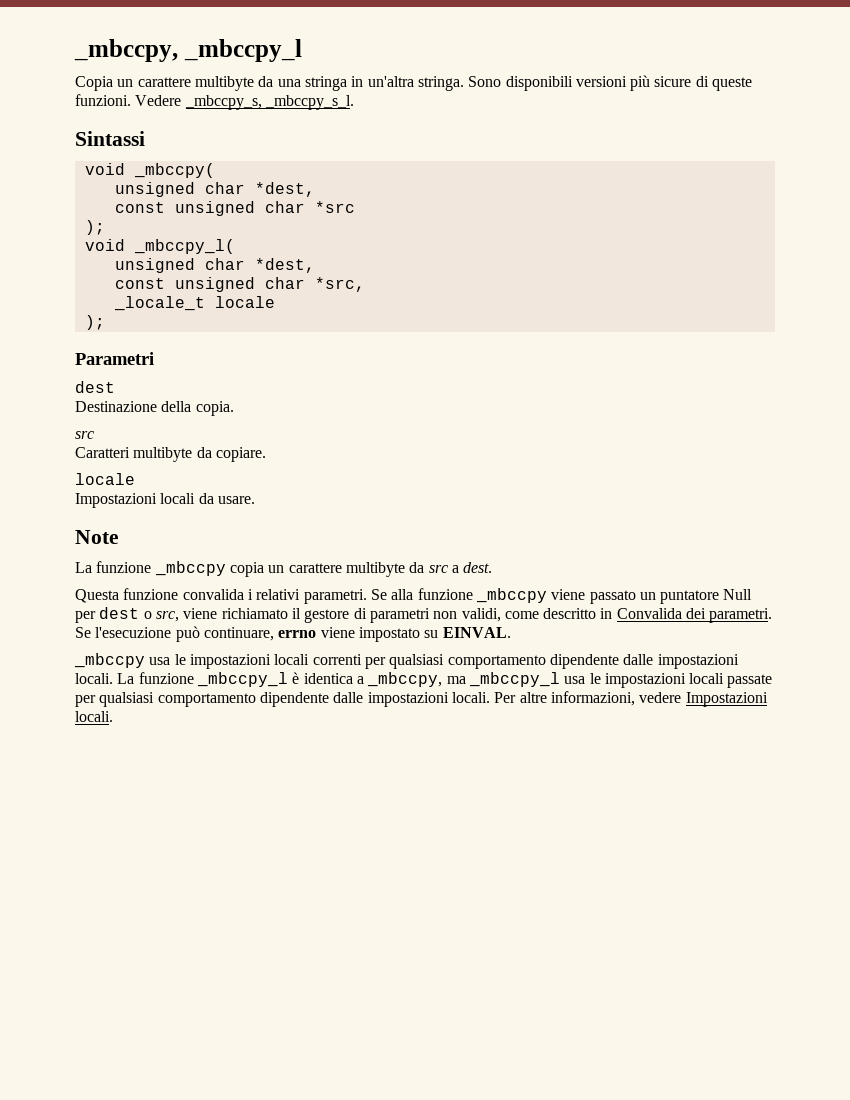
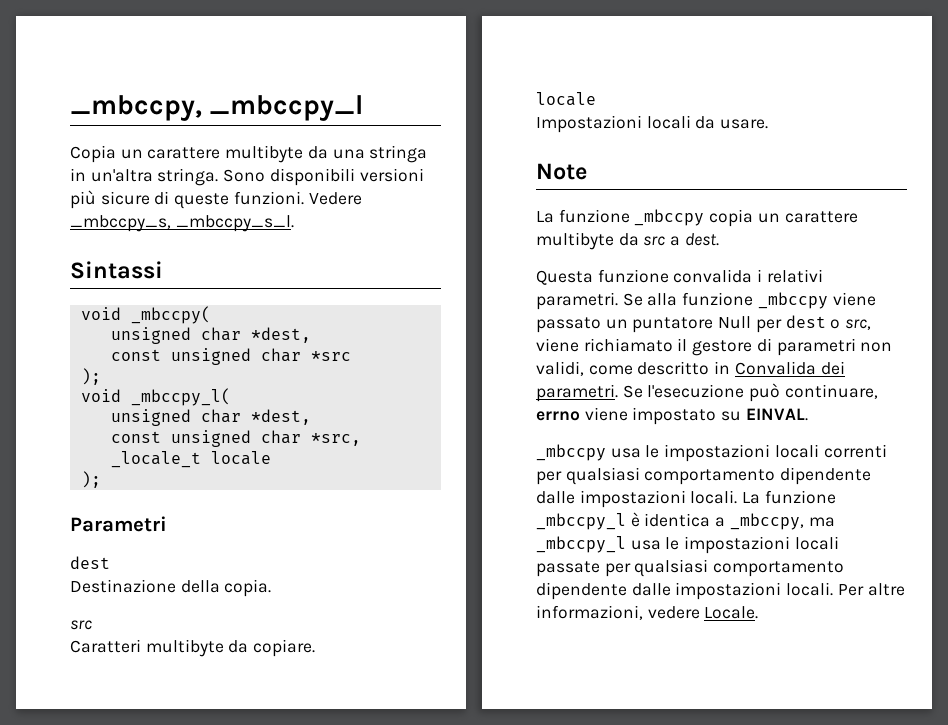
[685,692,768,707] [75,711,113,722] Impostazioni locali. -> [704,606,759,619] Locale.

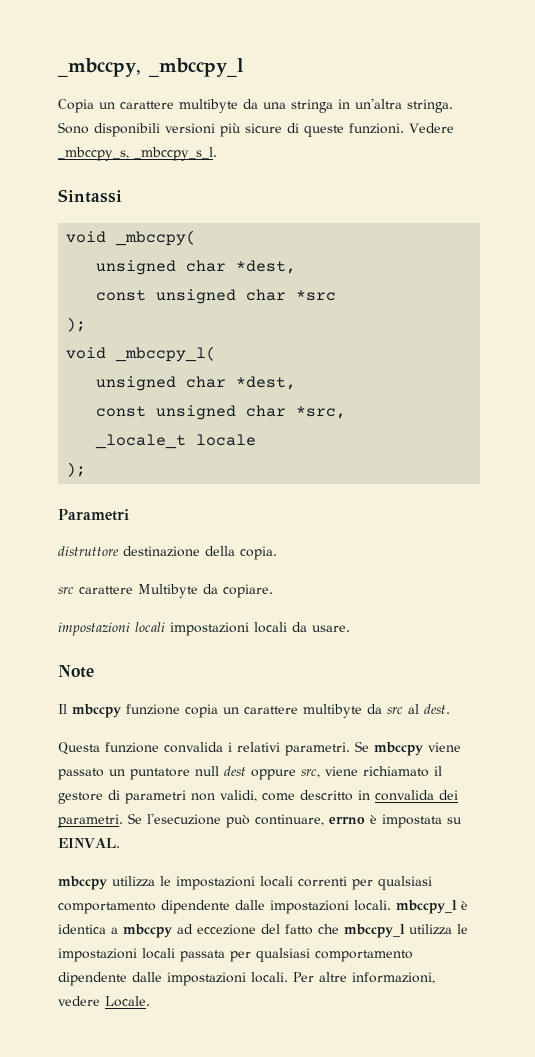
[70,556,110,569] [70,579,176,593] dest // Destinazione -> [58,546,200,557] distruttore destinazione
[70,639,224,657] // Caratteri multibyte -> [79,584,198,598] carattere Multibyte
[536,92,596,106] [536,115,642,133] locale // Impostazioni -> [58,622,249,636] impostazioni locali impostazioni
[536,209,705,226] La funzione _mbccpy -> [58,704,180,718] Il mbccpy funzione
[670,236,681,246] a -> [408,704,419,714] al
[647,292,828,309] alla funzione _mbccpy -> [374,742,423,756] mbccpy
[718,315,841,333] Null per dest o -> [195,766,296,780] null dest oppure
[734,361,816,375] Convalida -> [375,790,434,801] convalida
[584,407,717,425] viene impostato -> [370,814,442,828] è impostata
[536,444,641,461] _mbccpy usa -> [58,876,155,890] mbccpy utilizza
[742,490,836,504] [536,512,835,530] [536,536,839,554] [536,561,600,577] La funzione _mbccpy_l è identica a _mbccpy, ma _mbccpy_l usa le impostazioni locali passate -> [396,900,468,914] [58,924,468,938] [58,948,225,962] mbccpy_l è identica a mbccpy ad eccezione del fatto che mbccpy_l utilizza le impostazioni locali passata

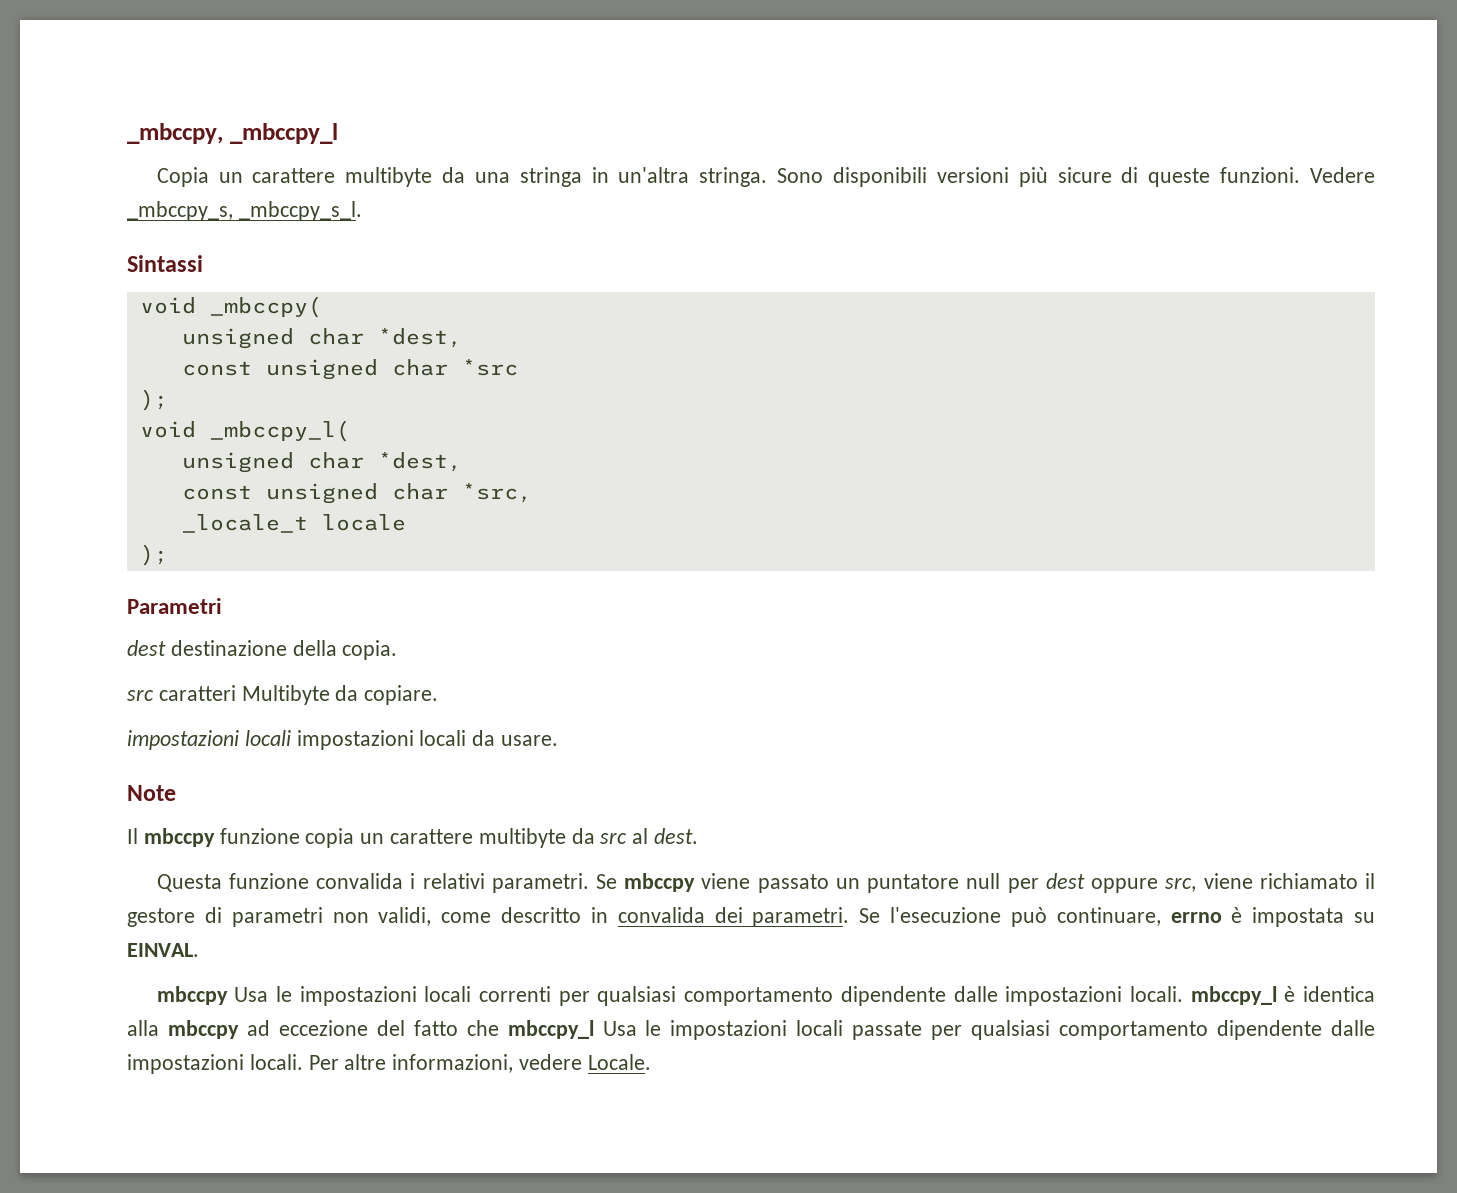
[58,546,119,556] distruttore -> [127,640,166,656] dest
[79,586,133,594] carattere -> [158,685,236,701] caratteri
(219, 771) none -> [1007,878,1039,893] per
[112,876,155,887] utilizza -> [234,987,269,1002] Usa
[111,927,118,934] a -> [127,1020,159,1036] alla
[409,924,468,935] [58,948,225,962] utilizza le impostazioni locali passata -> [602,1020,923,1040] Usa le impostazioni locali passate

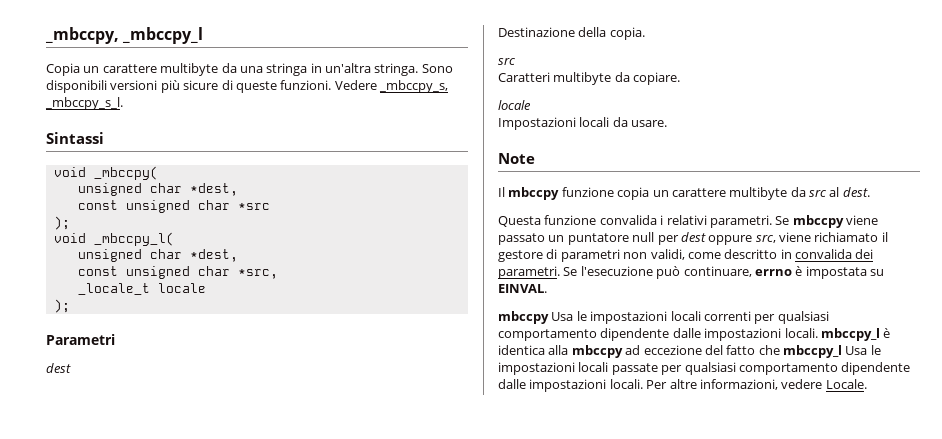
[170,640,287,656] destinazione -> [498,27,575,37] // Destinazione
[158,685,330,705] caratteri Multibyte -> [498,72,612,85] // Caratteri multibyte
[127,730,414,750] impostazioni locali impostazioni -> [498,100,531,110] [498,117,576,130] locale // Impostazioni

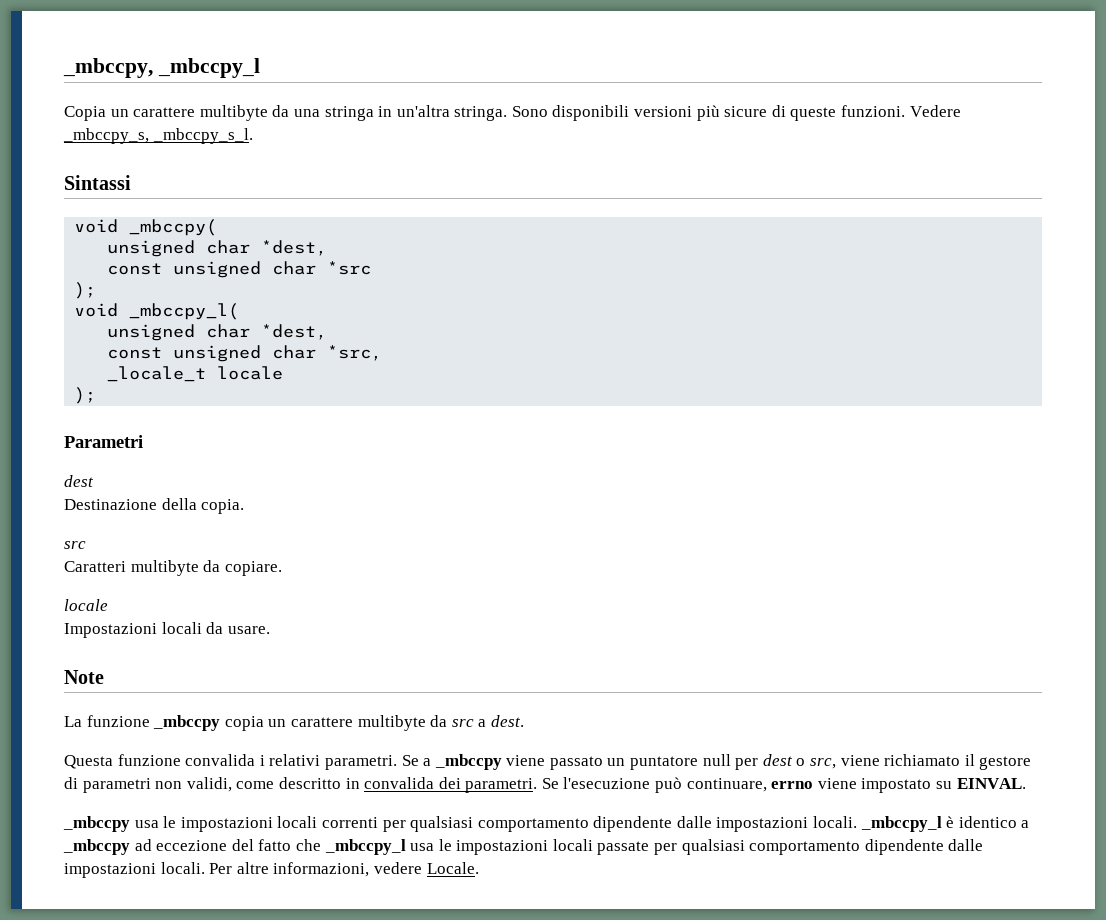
[498,187,614,200] Il mbccpy funzione -> [64,715,221,731] La funzione _mbccpy
[829,187,840,197] al -> [478,719,487,727] a
[792,215,844,228] mbccpy -> [423,754,502,770] a _mbccpy
[708,235,753,245] oppure -> [796,758,806,766] o
[795,266,867,279] è impostata -> [817,778,932,793] viene impostato
[498,311,574,324] mbccpy Usa -> [63,816,159,832] _mbccpy usa
[820,328,891,341] [498,345,623,358] mbccpy_l è identica alla mbccpy -> [860,816,1030,832] [63,839,130,855] _mbccpy_l è identico a _mbccpy
[783,345,868,358] mbccpy_l Usa -> [324,839,435,855] _mbccpy_l usa

